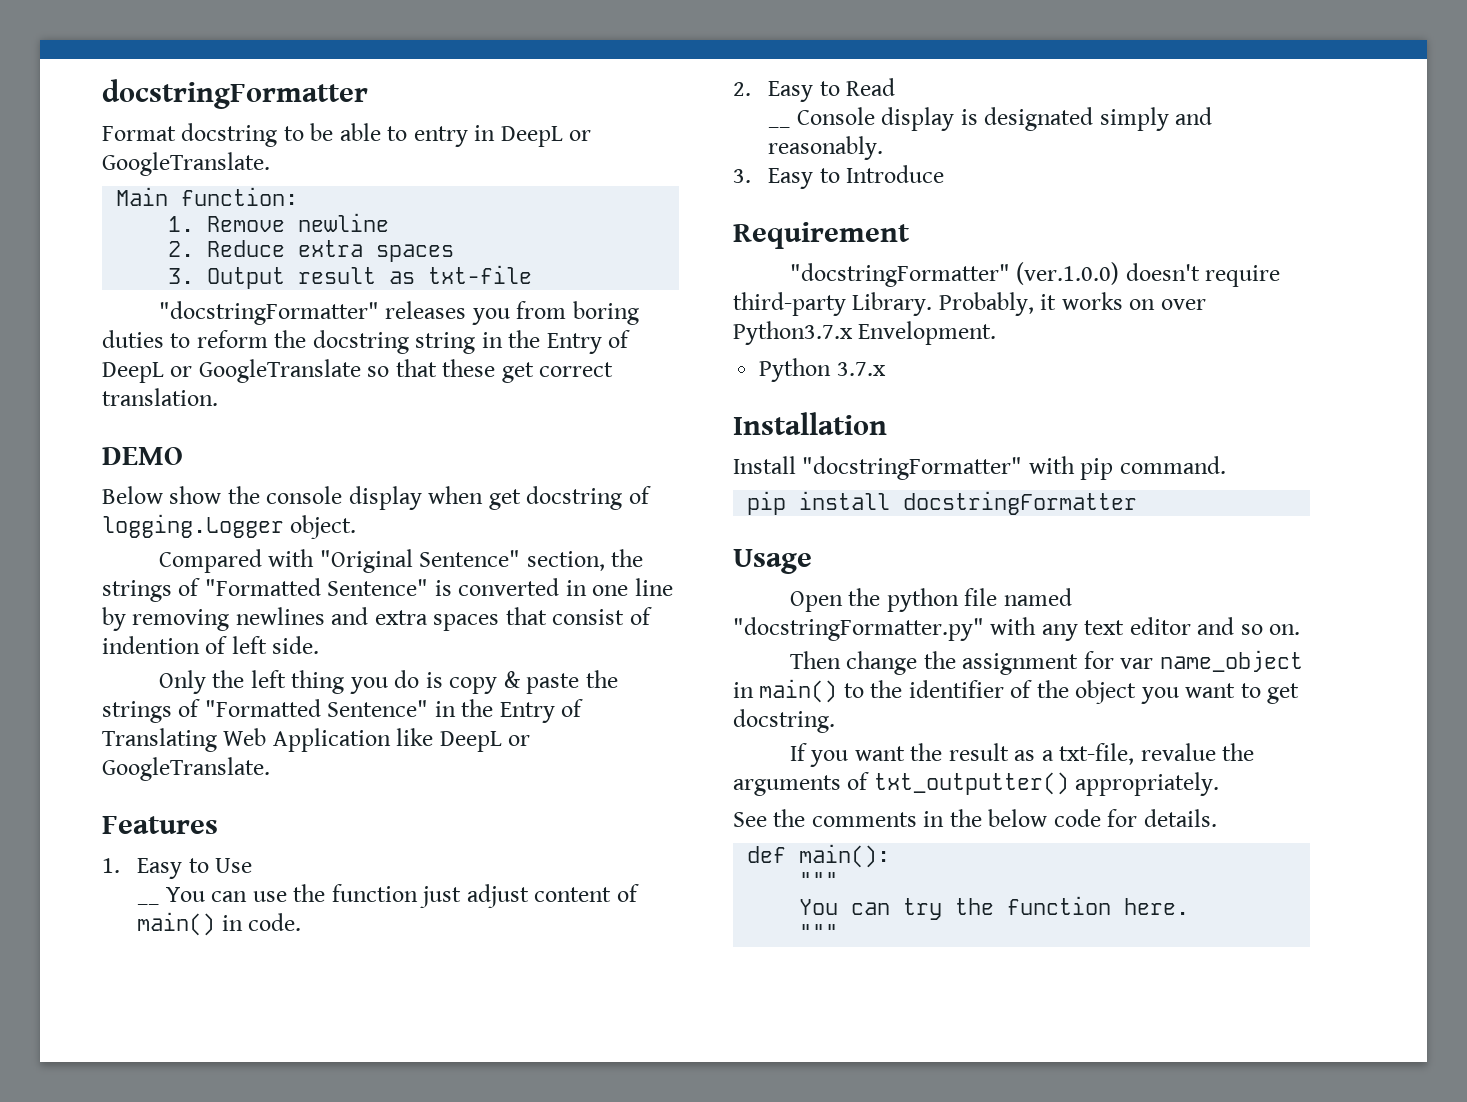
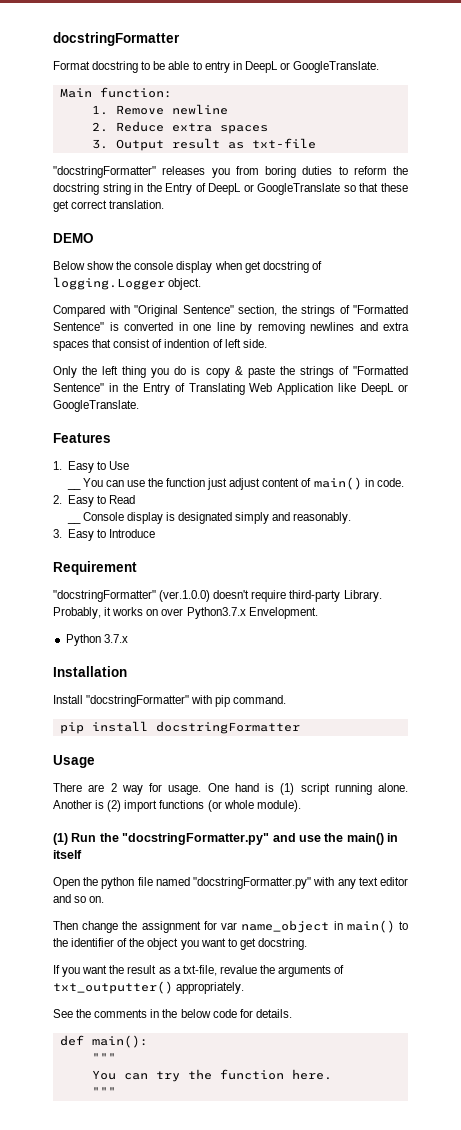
(812, 561) none -> [53,783,408,795] [53,800,301,812] [53,833,398,845] [53,850,82,859] // There are 2 way for usage. One hand is (1) script running alone. Another is (2) import functions (or whole module). // (1) Run the "docstringFormatter.py" and use the main() in itself

